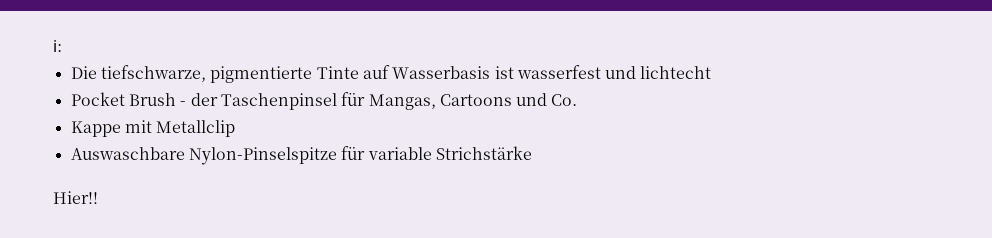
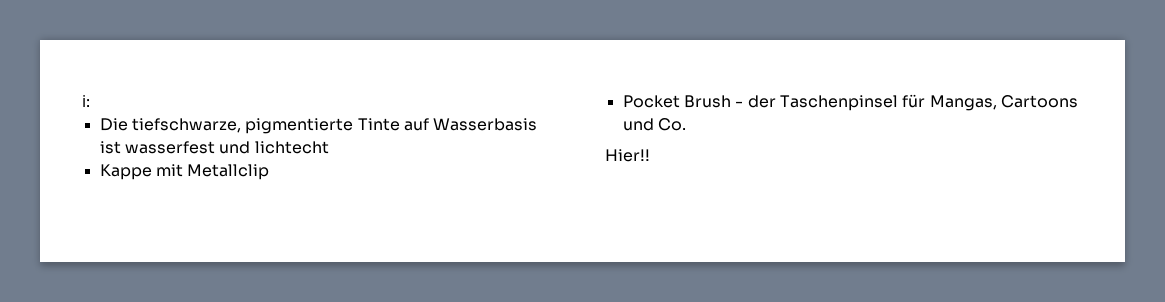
(712, 72) none -> [99,164,270,180] // Kappe mit Metallclip
[70,120,236,137] [70,146,532,165] // Kappe mit Metallclip // Auswaschbare Nylon-Pinselspitze für variable Strichstärke -> (686, 124) none

